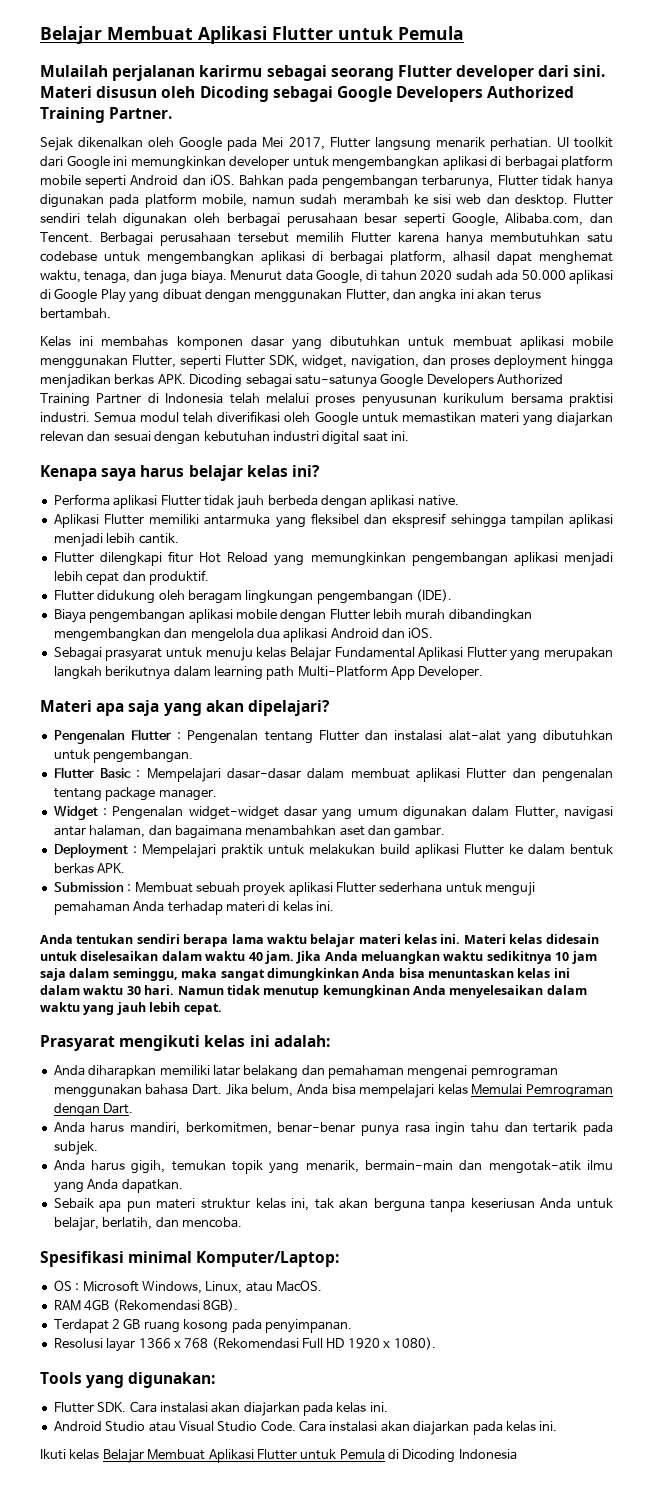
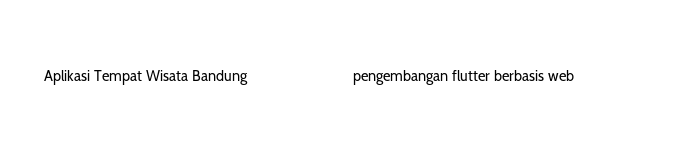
[40,26,464,44] [40,65,606,81] [40,86,575,102] [40,107,173,123] [40,136,613,151] [40,155,613,170] [40,174,613,189] [40,193,613,208] [40,212,613,227] [40,232,613,246] [40,250,613,265] [40,269,614,284] [40,288,541,303] [40,308,111,319] [40,336,613,350] [40,355,613,369] [40,373,563,388] [40,393,613,407] [40,411,613,426] [40,431,409,445] [40,465,320,481] [53,494,459,509] [53,513,614,528] [53,533,179,547] [53,551,614,566] [53,570,209,585] [53,589,452,604] [53,609,532,623] [53,627,434,642] [53,647,613,661] [53,665,484,680] [40,700,330,716] [53,729,614,744] [53,749,194,763] [53,767,613,782] [53,787,217,801] [53,806,613,820] [53,825,446,839] [53,843,613,858] [53,863,126,874] [53,882,536,896] [53,901,334,915] [40,934,599,947] [40,951,597,964] [40,968,570,981] [40,985,587,998] [40,1002,222,1015] [40,1035,330,1051] [53,1065,558,1079] [53,1084,613,1098] [53,1103,134,1117] [53,1122,614,1136] [53,1141,98,1155] [53,1160,613,1174] [53,1179,183,1193] [53,1198,614,1212] [53,1217,242,1231] [40,1251,340,1267] [53,1280,322,1294] [53,1299,238,1312] [53,1318,352,1333] [53,1337,436,1352] [40,1372,216,1388] [53,1401,388,1416] [53,1420,558,1435] [40,1449,517,1463] Belajar Membuat Aplikasi Flutter untuk Pemula // Mulailah perjalanan karirmu sebagai seorang Flutter developer dari sini. Materi disusun oleh Dicoding sebagai Google Developers Authorized Training Partner. // Sejak dikenalkan oleh Google pada Mei 2017, Flutter langsung menarik perhatian. UI toolkit dari Google ini memungkinkan developer untuk mengembangkan aplikasi di berbagai platform mobile seperti Android dan iOS. Bahkan pada pengembangan terbarunya, Flutter tidak hanya digunakan pada platform mobile, namun sudah merambah ke sisi web dan desktop. Flutter sendiri telah digunakan oleh berbagai perusahaan besar seperti Google, Alibaba.com, dan Tencent. Berbagai perusahaan tersebut memilih Flutter karena hanya membutuhkan satu codebase untuk mengembangkan aplikasi di berbagai platform, alhasil dapat menghemat waktu, tenaga, dan juga biaya. Menurut data Google, di tahun 2020 sudah ada 50.000 aplikasi di Google Play yang dibuat dengan menggunakan Flutter, dan angka ini akan terus bertambah. // Kelas ini membahas komponen dasar yang dibutuhkan untuk membuat aplikasi mobile menggunakan Flutter, seperti Flutter SDK, widget, navigation, dan proses deployment hingga menjadikan berkas APK. Dicoding sebagai satu-satunya Google Developers Authorized Training Partner di Indonesia telah melalui proses penyusunan kurikulum bersama praktisi industri. Semua modul telah diverifikasi oleh Google untuk memastikan materi yang diajarkan relevan dan sesuai dengan kebutuhan industri digital saat ini. // Kenapa saya harus belajar kelas ini? // Performa aplikasi Flutter tidak jauh berbeda dengan aplikasi native. // Aplikasi Flutter memiliki antarmuka yang fleksibel dan ekspresif sehingga tampilan aplikasi menjadi lebih cantik. // Flutter dilengkapi fitur Hot Reload yang memungkinkan pengembangan aplikasi menjadi lebih cepat dan produktif. // Flutter didukung oleh beragam lingkungan pengembangan (IDE). // Biaya pengembangan aplikasi mobile dengan Flutter lebih murah dibandingkan mengembangkan dan mengelola dua aplikasi Android dan iOS. // Sebagai prasyarat untuk menuju kelas Belajar Fundamental Aplikasi Flutter yang merupakan langkah berikutnya dalam learning path Multi-Platform App Developer. // Materi apa saja yang akan dipelajari? // Pengenalan Flutter : Pengenalan tentang Flutter dan instalasi alat-alat yang dibutuhkan untuk pengembangan. // Flutter Basic : Mempelajari dasar-dasar dalam membuat aplikasi Flutter dan pengenalan tentang package manager. // Widget : Pengenalan widget-widget dasar yang umum digunakan dalam Flutter, navigasi antar halaman, dan bagaimana menambahkan aset dan gambar. // Deployment : Mempelajari praktik untuk melakukan build aplikasi Flutter ke dalam bentuk berkas APK. // Submission : Membuat sebuah proyek aplikasi Flutter sederhana untuk menguji pemahaman Anda terhadap materi di kelas ini. // Anda tentukan sendiri berapa lama waktu belajar materi kelas ini. Materi kelas didesain untuk diselesaikan dalam waktu 40 jam. Jika Anda meluangkan waktu sedikitnya 10 jam saja dalam seminggu, maka sangat dimungkinkan Anda bisa menuntaskan kelas ini dalam waktu 30 hari. Namun tidak menutup kemungkinan Anda menyelesaikan dalam waktu yang jauh lebih cepat. // Prasyarat mengikuti kelas ini adalah: // Anda diharapkan memiliki latar belakang dan pemahaman mengenai pemrograman menggunakan bahasa Dart. Jika belum, Anda bisa mempelajari kelas Memulai Pemrograman dengan Dart. // Anda harus mandiri, berkomitmen, benar-benar punya rasa ingin tahu dan tertarik pada subjek. // Anda harus gigih, temukan topik yang menarik, bermain-main dan mengotak-atik ilmu yang Anda dapatkan. // Sebaik apa pun materi struktur kelas ini, tak akan berguna tanpa keseriusan Anda untuk belajar, berlatih, dan mencoba. // Spesifikasi minimal Komputer/Laptop: // OS : Microsoft Windows, Linux, atau MacOS. // RAM 4GB (Rekomendasi 8GB). // Terdapat 2 GB ruang kosong pada penyimpanan. // Resolusi layar 1366 x 768 (Rekomendasi Full HD 1920 x 1080). // Tools yang digunakan: // Flutter SDK. Cara instalasi akan diajarkan pada kelas ini. // Android Studio atau Visual Studio Code. Cara instalasi akan diajarkan pada kelas ini. // Ikuti kelas Belajar Membuat Aplikasi Flutter untuk Pemula di Dicoding Indonesia -> [44,70,574,85] Aplikasi Tempat Wisata Bandung pengembangan flutter berbasis web

